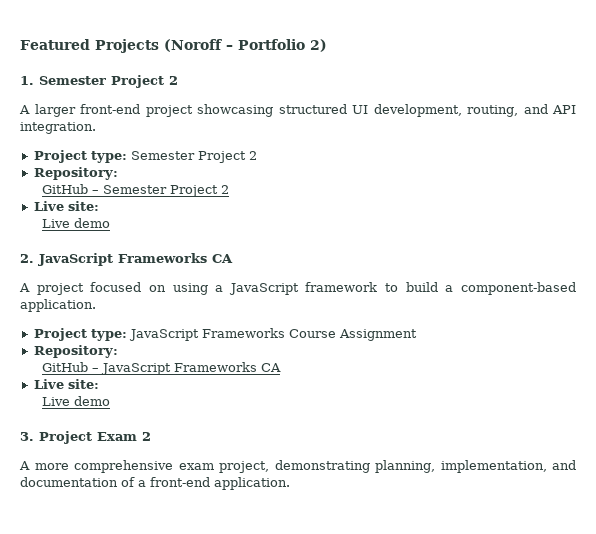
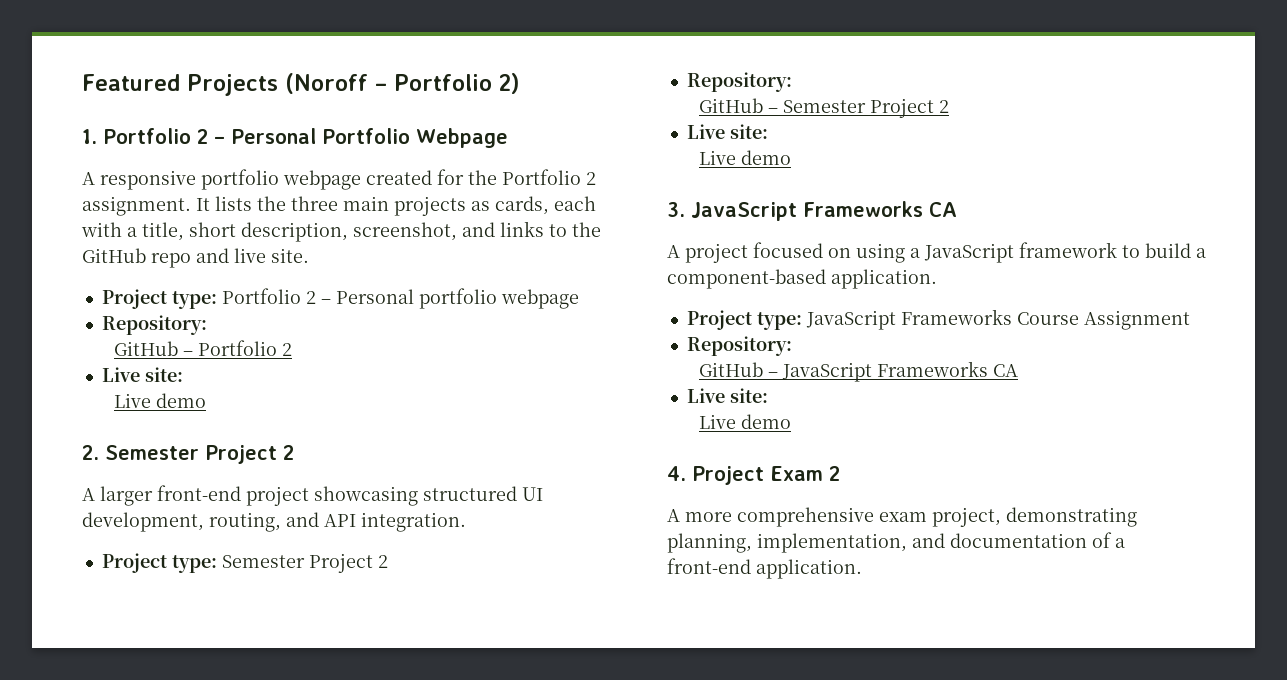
(34, 80) none -> [103,128,508,148] [82,169,596,190] [82,196,596,216] [81,221,601,242] [82,248,309,268] [101,288,579,309] [101,315,207,335] [113,340,292,356] [101,367,183,382] [113,393,206,408] [82,445,99,460] Portfolio 2 – Personal Portfolio Webpage // A responsive portfolio webpage created for the Portfolio 2 assignment. It lists the three main projects as cards, each with a title, short description, screenshot, and links to the GitHub repo and live site. // Project type: Portfolio 2 – Personal portfolio webpage // Repository: // GitHub – Portfolio 2 // Live site: // Live demo // 2.
[20,254,34,263] 2. -> [667,202,685,217] 3.
[20,432,34,441] 3. -> [667,466,686,481] 4.

